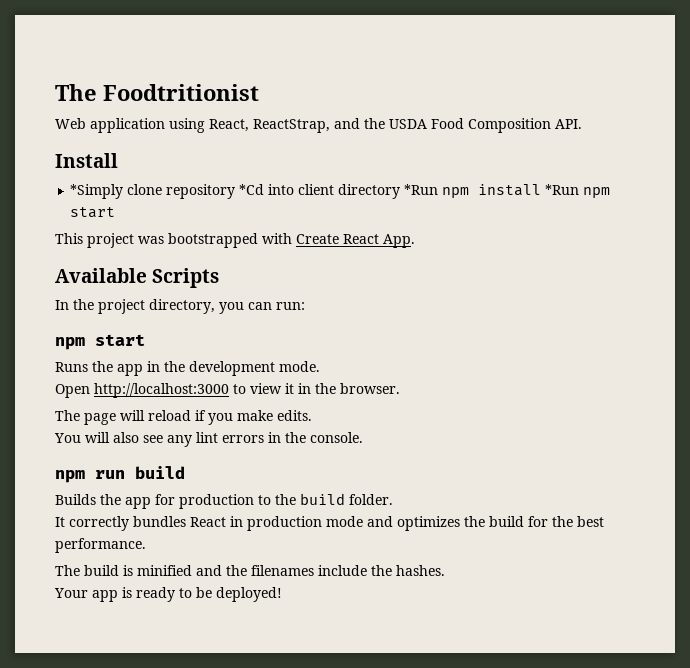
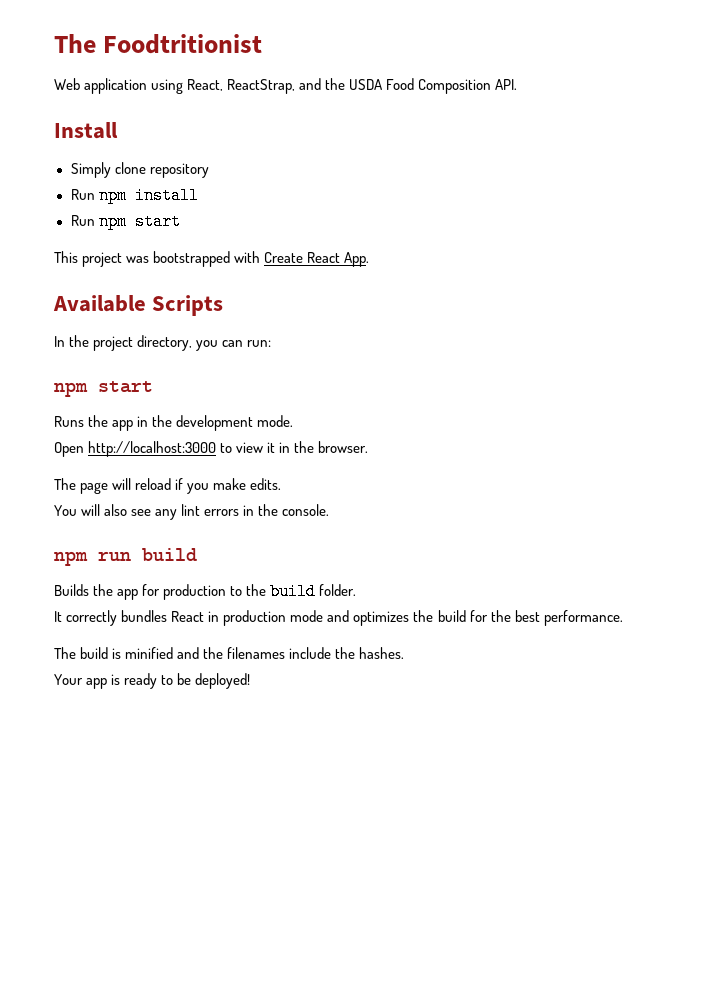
[70,184,124,199] *Simply -> [70,162,111,178] Simply
[239,184,439,199] *Cd into client directory *Run -> [70,189,95,200] // Run
[545,184,580,195] *Run -> [70,215,95,226] // Run

